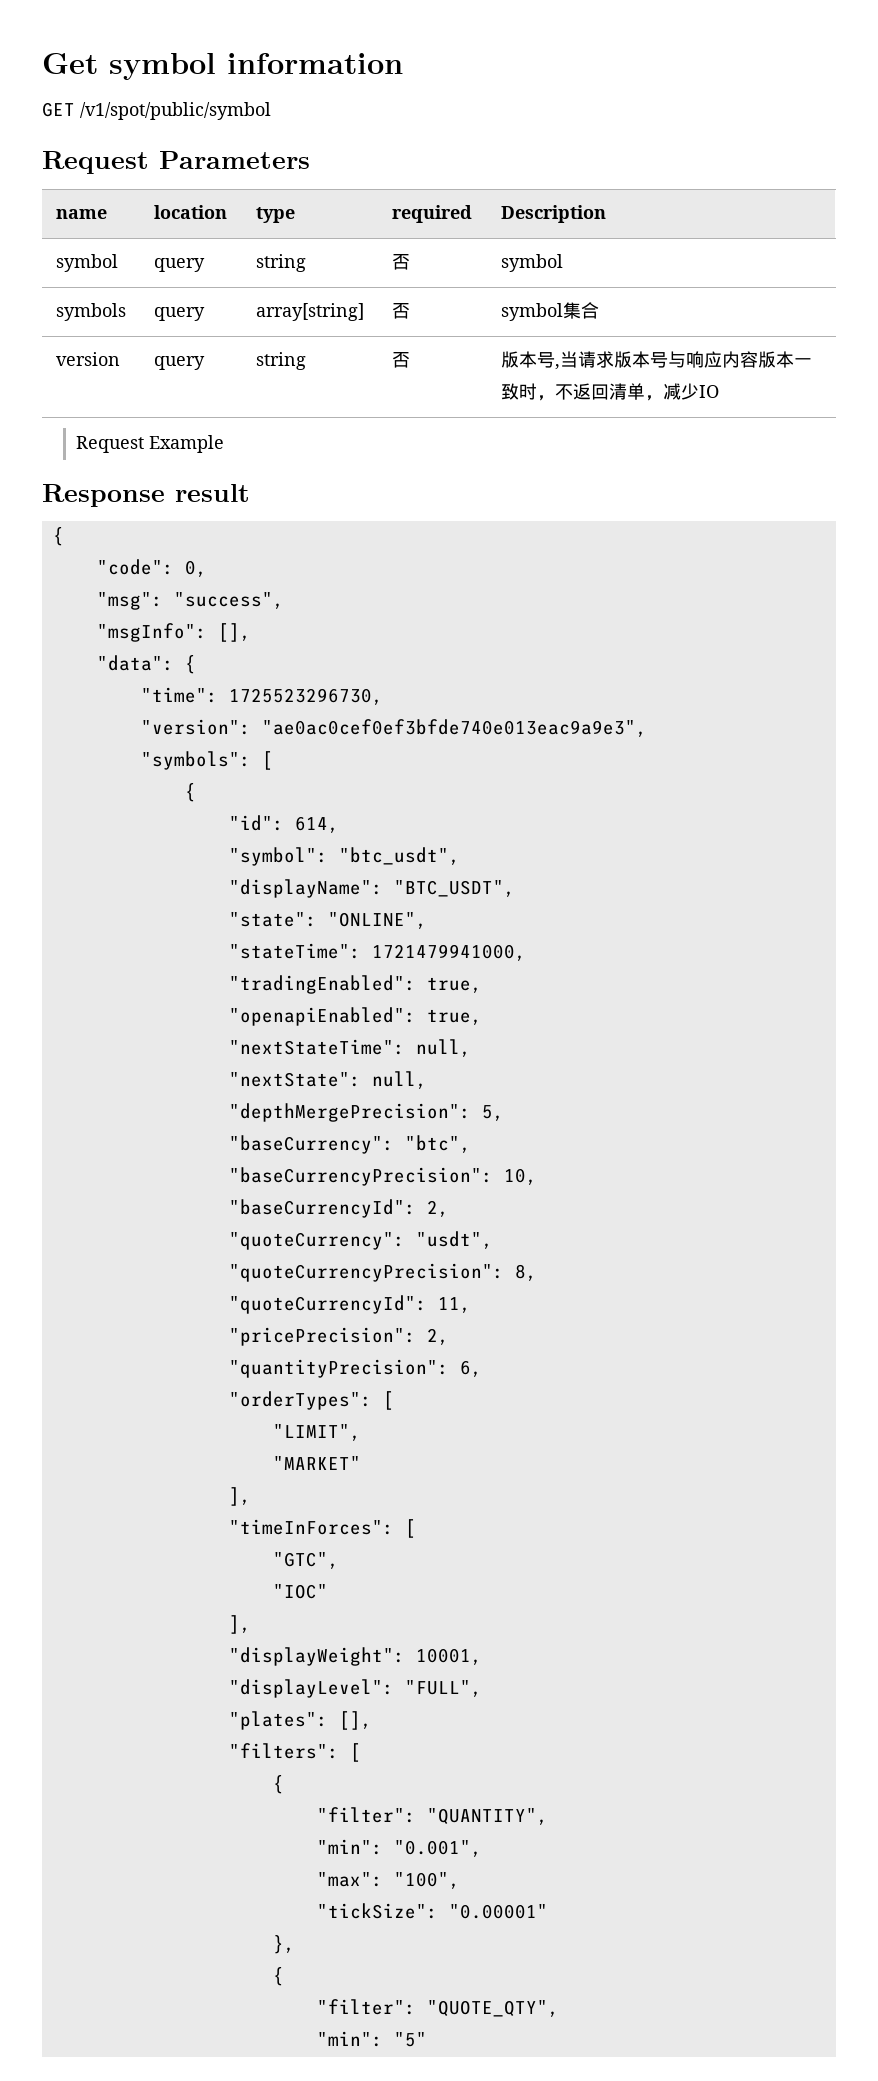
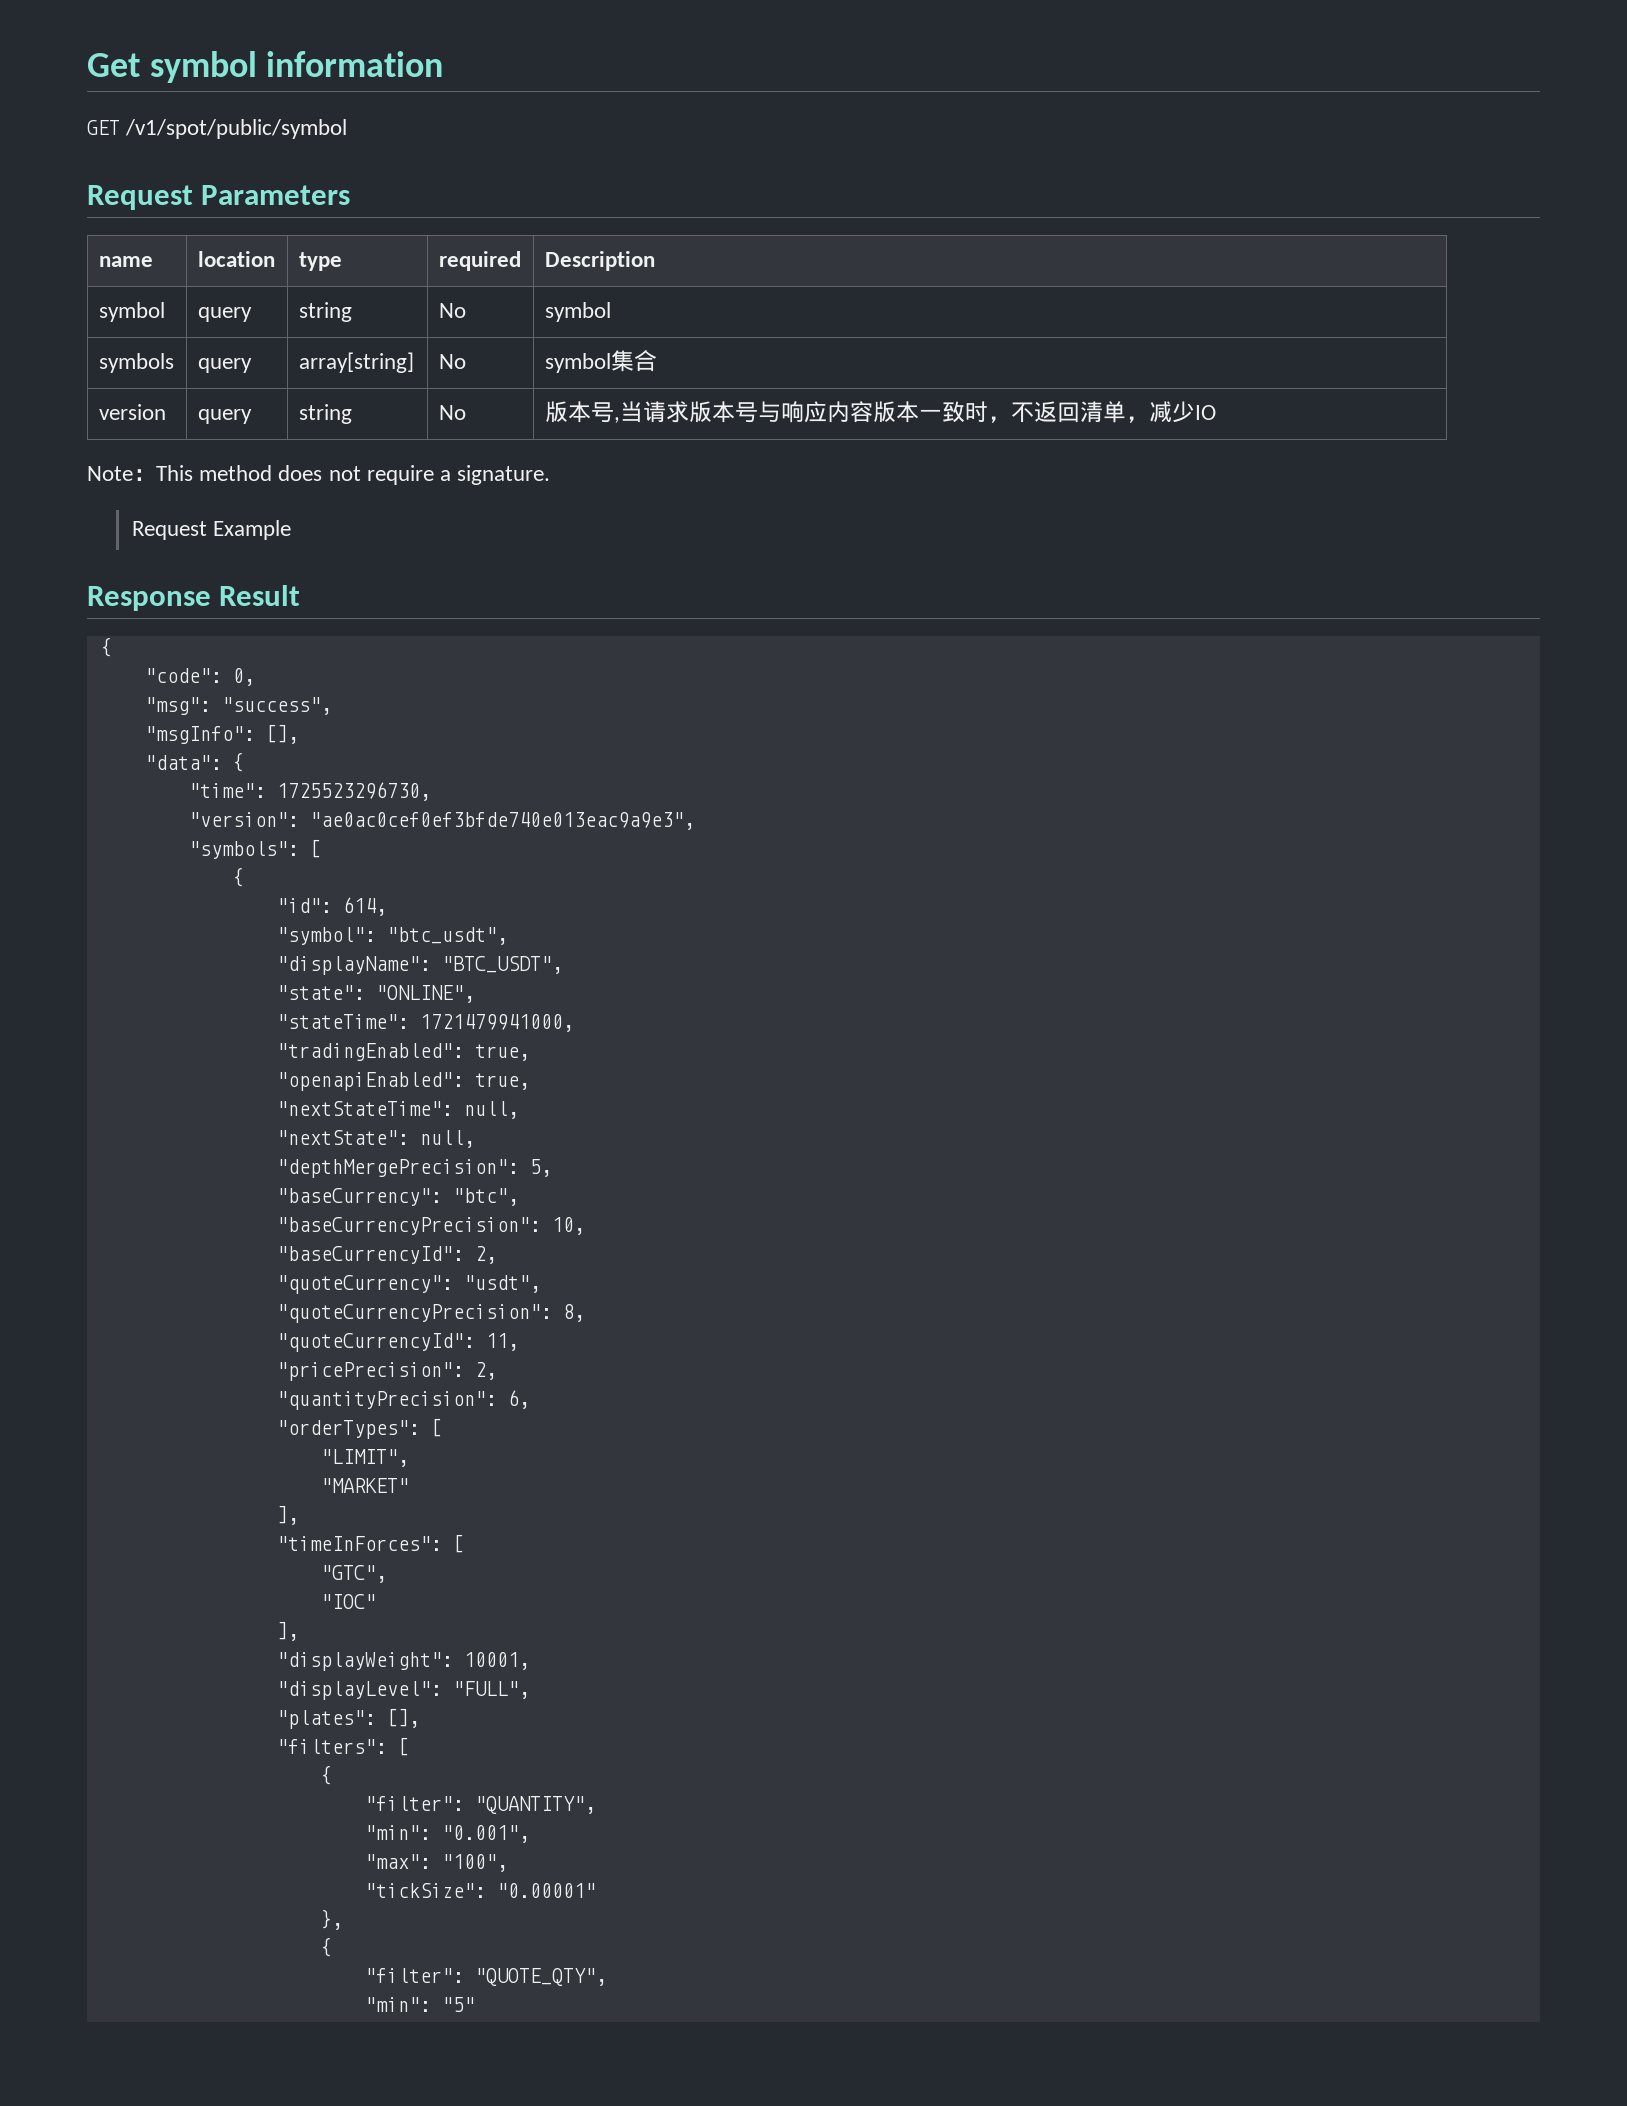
[391,254,410,270] 否 -> [438,303,466,318] No
[391,303,410,319] 否 -> [438,354,466,369] No
[391,352,410,368] 否 -> [438,405,466,420] No
(719, 391) none -> [87,465,551,485] // Note：This method does not require a signature.
[175,484,250,502] result -> [219,585,301,606] Result

